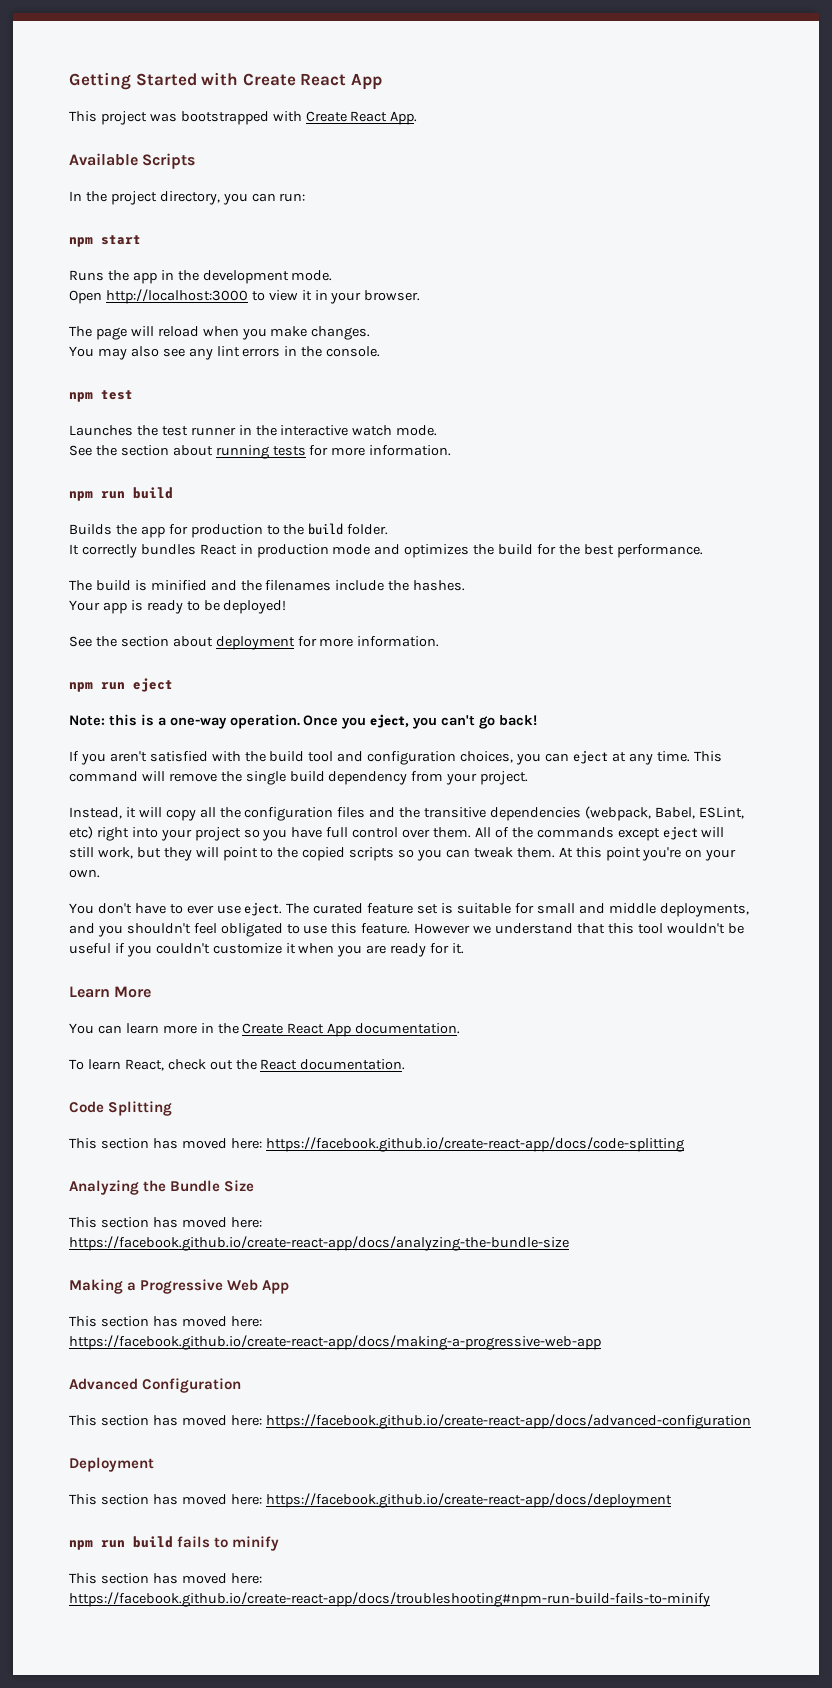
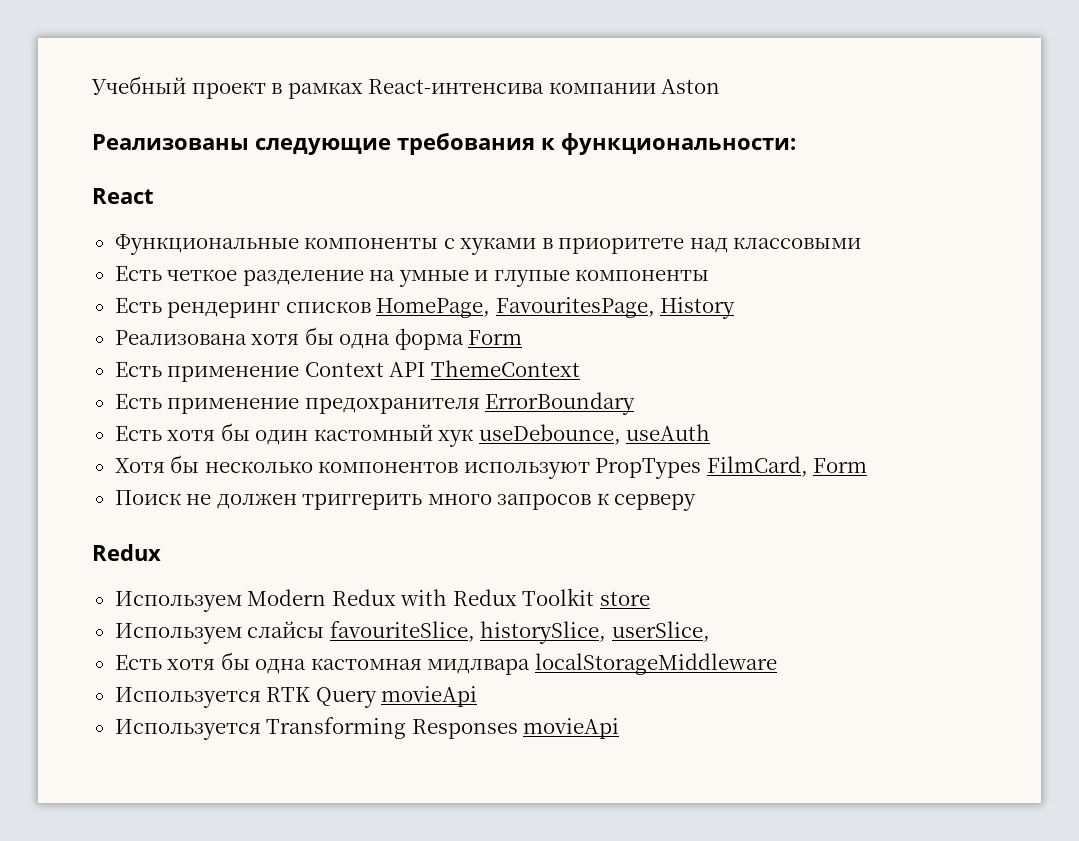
[69,72,382,90] [69,111,418,125] [69,153,196,169] [69,191,306,205] [69,235,141,247] [69,270,333,284] [69,289,421,304] [69,326,371,340] [69,346,381,360] [69,390,133,402] [69,425,438,436] [69,445,452,459] [69,487,173,501] [69,523,389,538] [69,544,703,558] [69,580,466,591] [69,600,287,614] [69,636,440,650] [69,678,173,692] [69,714,537,729] [69,750,722,765] [69,771,529,785] [69,806,744,821] [69,826,725,841] [69,847,737,861] [69,869,100,878] [69,902,749,917] [69,923,744,937] [69,943,465,957] [69,986,152,998] [69,1023,461,1037] [69,1059,406,1071] [69,1101,173,1116] [69,1137,684,1152] [69,1180,255,1195] [69,1217,262,1228] [69,1236,569,1251] [69,1279,290,1294] [69,1316,262,1327] [69,1335,601,1350] [69,1378,242,1393] [69,1414,751,1429] [69,1457,154,1472] [69,1493,672,1508] [69,1536,280,1551] [69,1573,262,1584] [69,1592,710,1607] Getting Started with Create React App // This project was bootstrapped with Create React App. // Available Scripts // In the project directory, you can run: // npm start // Runs the app in the development mode. // Open http://localhost:3000 to view it in your browser. // The page will reload when you make changes. // You may also see any lint errors in the console. // npm test // Launches the test runner in the interactive watch mode. // See the section about running tests for more information. // npm run build // Builds the app for production to the build folder. // It correctly bundles React in production mode and optimizes the build for the best performance. // The build is minified and the filenames include the hashes. // Your app is ready to be deployed! // See the section about deployment for more information. // npm run eject // Note: this is a one-way operation. Once you eject, you can't go back! // If you aren't satisfied with the build tool and configuration choices, you can eject at any time. This command will remove the single build dependency from your project. // Instead, it will copy all the configuration files and the transitive dependencies (webpack, Babel, ESLint, etc) right into your project so you have full control over them. All of the commands except eject will still work, but they will point to the copied scripts so you can tweak them. At this point you're on your own. // You don't have to ever use eject. The curated feature set is suitable for small and middle deployments, and you shouldn't feel obligated to use this feature. However we understand that this tool wouldn't be useful if you couldn't customize it when you are ready for it. // Learn More // You can learn more in the Create React App documentation. // To learn React, check out the React documentation. // Code Splitting // This section has moved here: https://facebook.github.io/create-react-app/docs/code-splitting // Analyzing the Bundle Size // This section has moved here: https://facebook.github.io/create-react-app/docs/analyzing-the-bundle-size // Making a Progressive Web App // This section has moved here: https://facebook.github.io/create-react-app/docs/making-a-progressive-web-app // Advanced Configuration // This section has moved here: https://facebook.github.io/create-react-app/docs/advanced-configuration // Deployment // This section has moved here: https://facebook.github.io/create-react-app/docs/deployment // npm run build fails to minify // This section has moved here: https://facebook.github.io/create-react-app/docs/troubleshooting#npm-run-build-fails-to-minify -> [91,76,721,99] [92,133,796,155] [92,188,154,204] [114,234,862,255] [114,266,710,287] [114,297,736,319] [114,327,523,350] [114,360,580,382] [114,392,636,415] [114,423,711,447] [114,455,868,479] [114,490,697,511] [92,544,161,561] [114,588,650,612] [114,621,710,644] [114,652,777,675] [114,686,478,708] [114,717,620,740] Учебный проект в рамках React-интенсива компании Aston // Реализованы следующие требования к функциональности: // React // Функциональные компоненты с хуками в приоритете над классовыми // Есть четкое разделение на умные и глупые компоненты // Есть рендеринг списков HomePage, FavouritesPage, History // Реализована хотя бы одна форма Form // Есть применение Context API ThemeContext // Есть применение предохранителя ErrorBoundary // Есть хотя бы один кастомный хук useDebounce, useAuth // Хотя бы несколько компонентов используют PropTypes FilmCard, Form // Поиск не должен триггерить много запросов к серверу // Redux // Используем Modern Redux with Redux Toolkit store // Используем слайсы favouriteSlice, historySlice, userSlice, // Есть хотя бы одна кастомная мидлвара localStorageMiddleware // Используется RTK Query movieApi // Используется Transforming Responses movieApi

